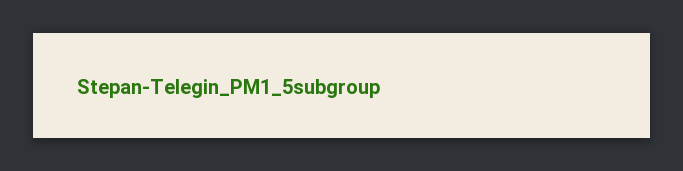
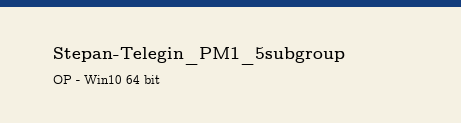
(380, 88) none -> [53,75,160,84] // OP - Win10 64 bit

